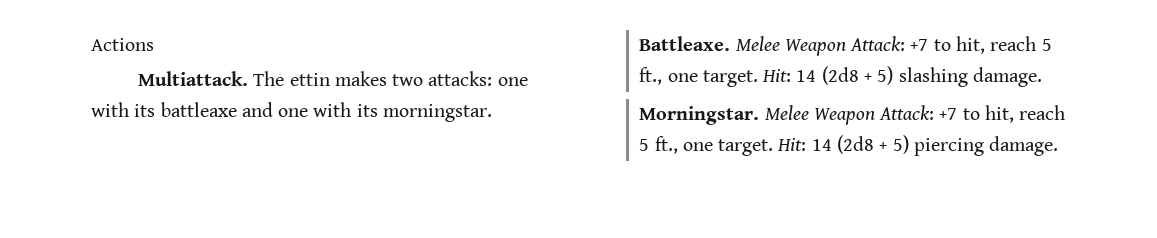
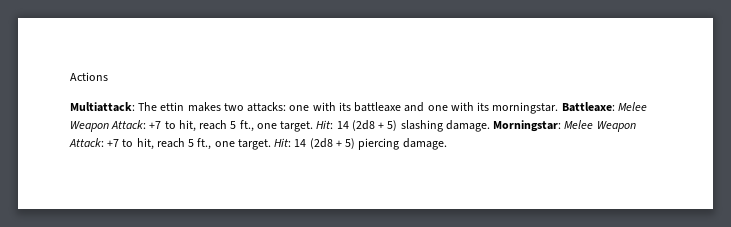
[138,71,249,86] Multiattack. -> [70,102,135,112] Multiattack:
[639,36,731,51] // Battleaxe. -> [561,102,615,112] Battleaxe:
[639,106,760,125] // Morningstar. -> [493,120,562,132] Morningstar:

